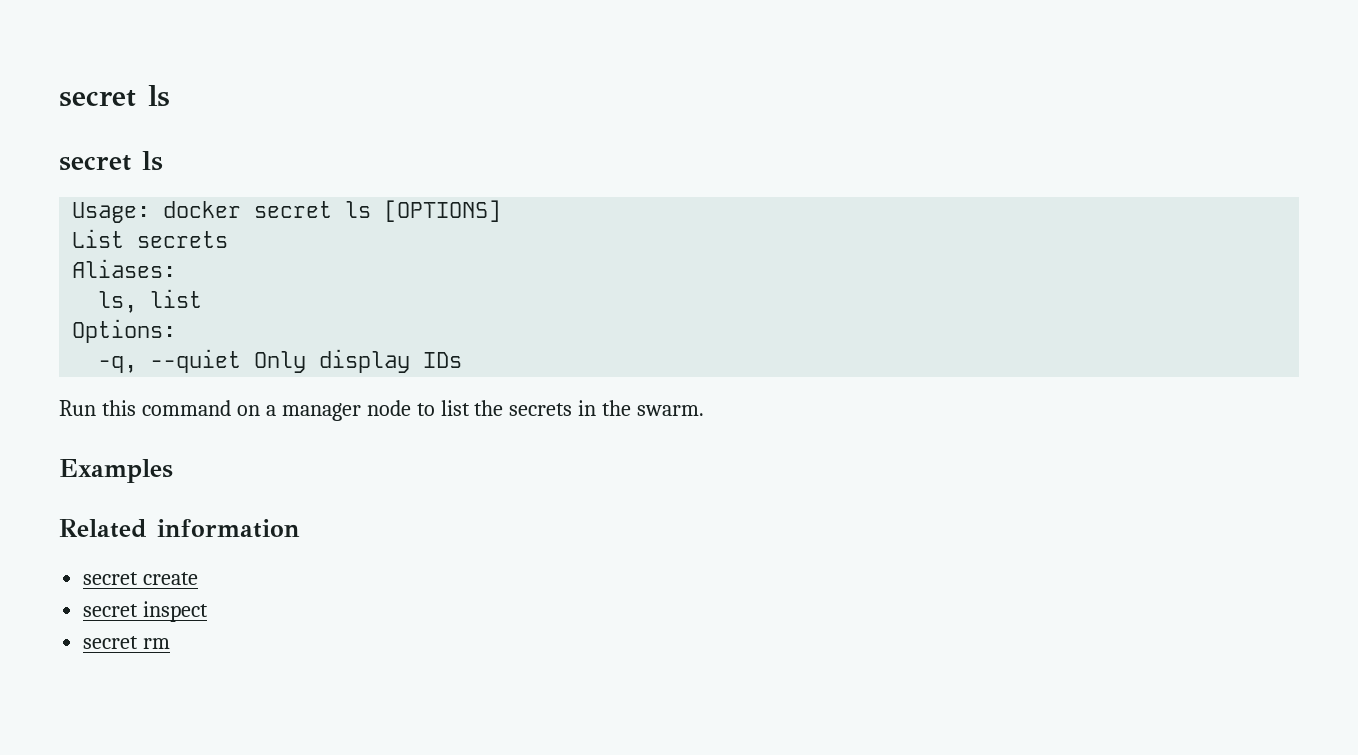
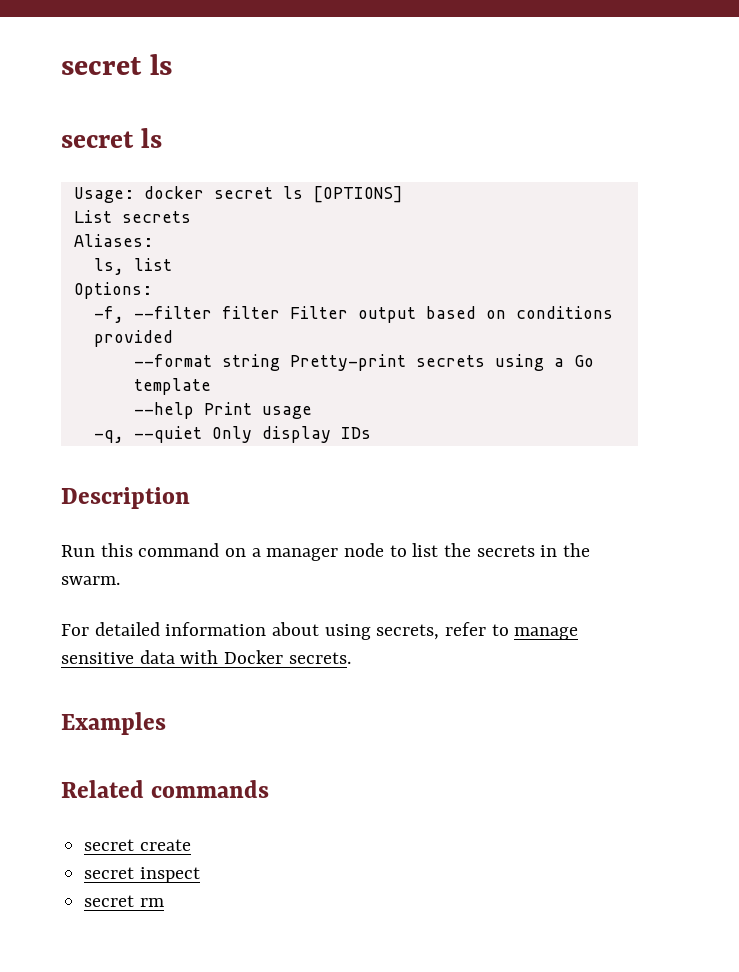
(177, 331) none -> [93,306,613,323] [93,330,173,347] [133,354,594,371] [133,378,211,395] [133,402,312,419] // -f, --filter filter Filter output based on conditions provided // --format string Pretty-print secrets using a Go template // --help Print usage
(463, 360) none -> [61,487,190,509] // Description
(705, 410) none -> [61,622,579,640] [61,650,351,664] // For detailed information about using secrets, refer to manage sensitive data with Docker secrets.
[157,519,300,538] information -> [151,780,270,798] commands

